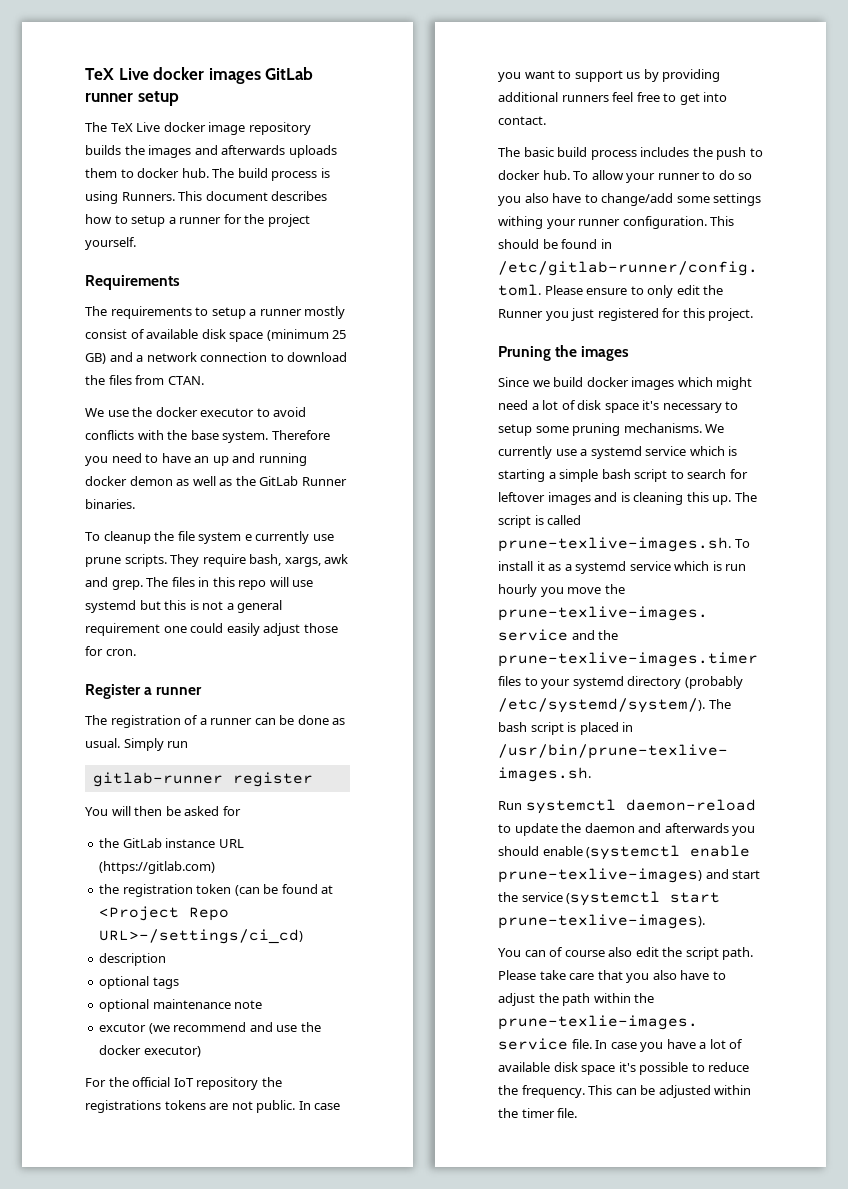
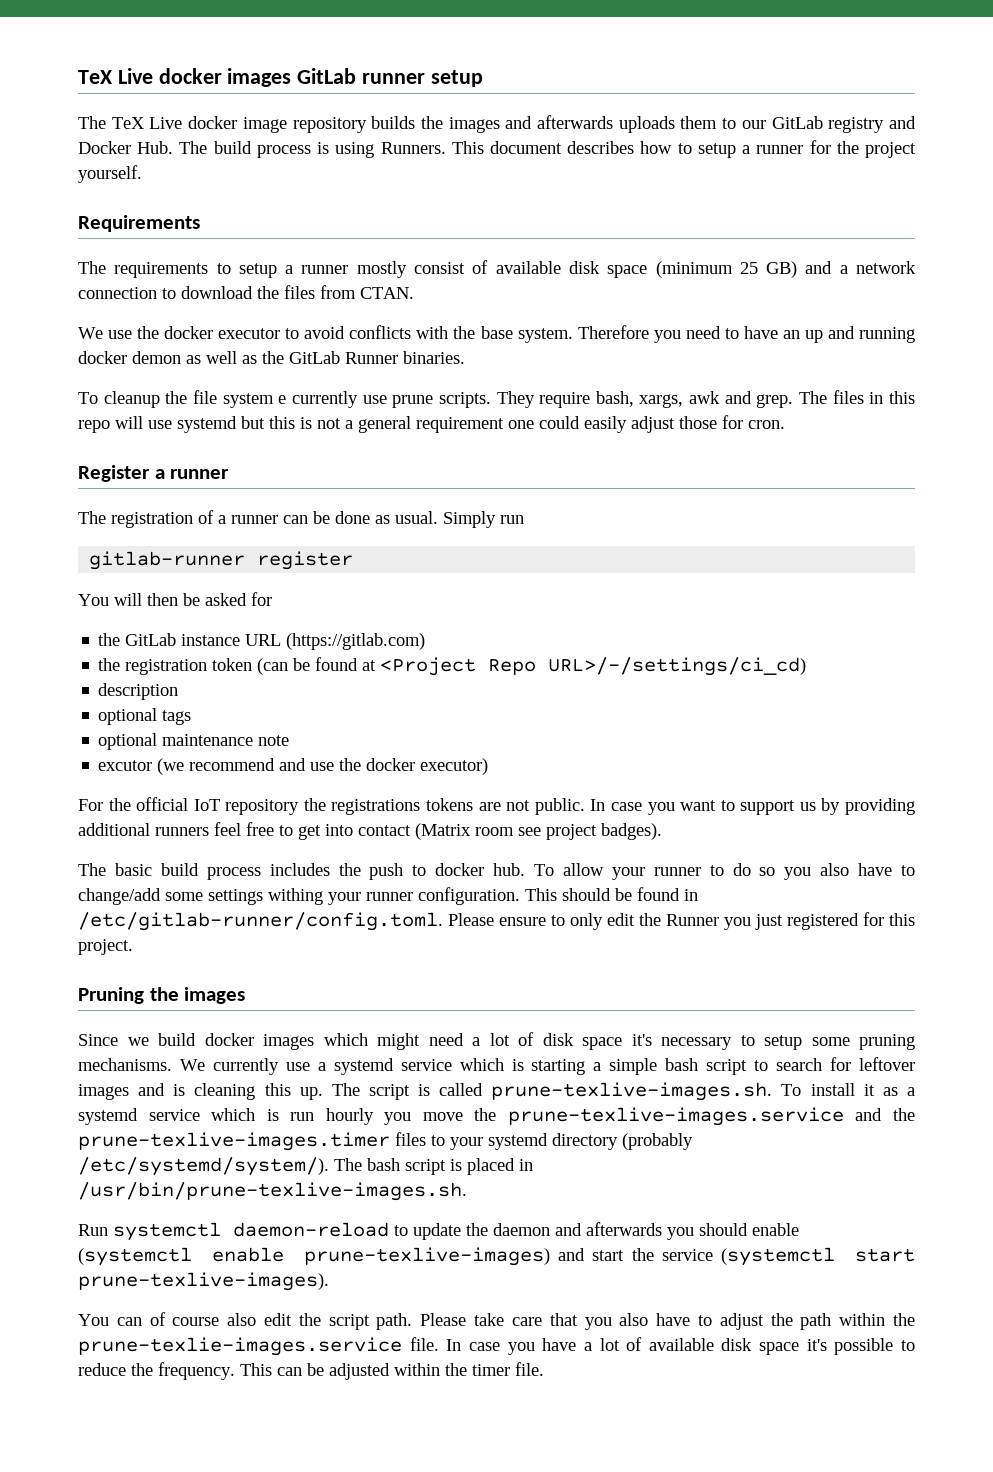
[137,168,209,178] docker hub. -> [741,116,917,133] [78,141,174,154] our GitLab registry and Docker Hub.
[99,929,304,944] URL>-/settings/ci_cd) -> [548,657,807,676] URL>/-/settings/ci_cd)
[498,116,546,125] contact. -> [358,823,662,840] contact (Matrix room see project badges).

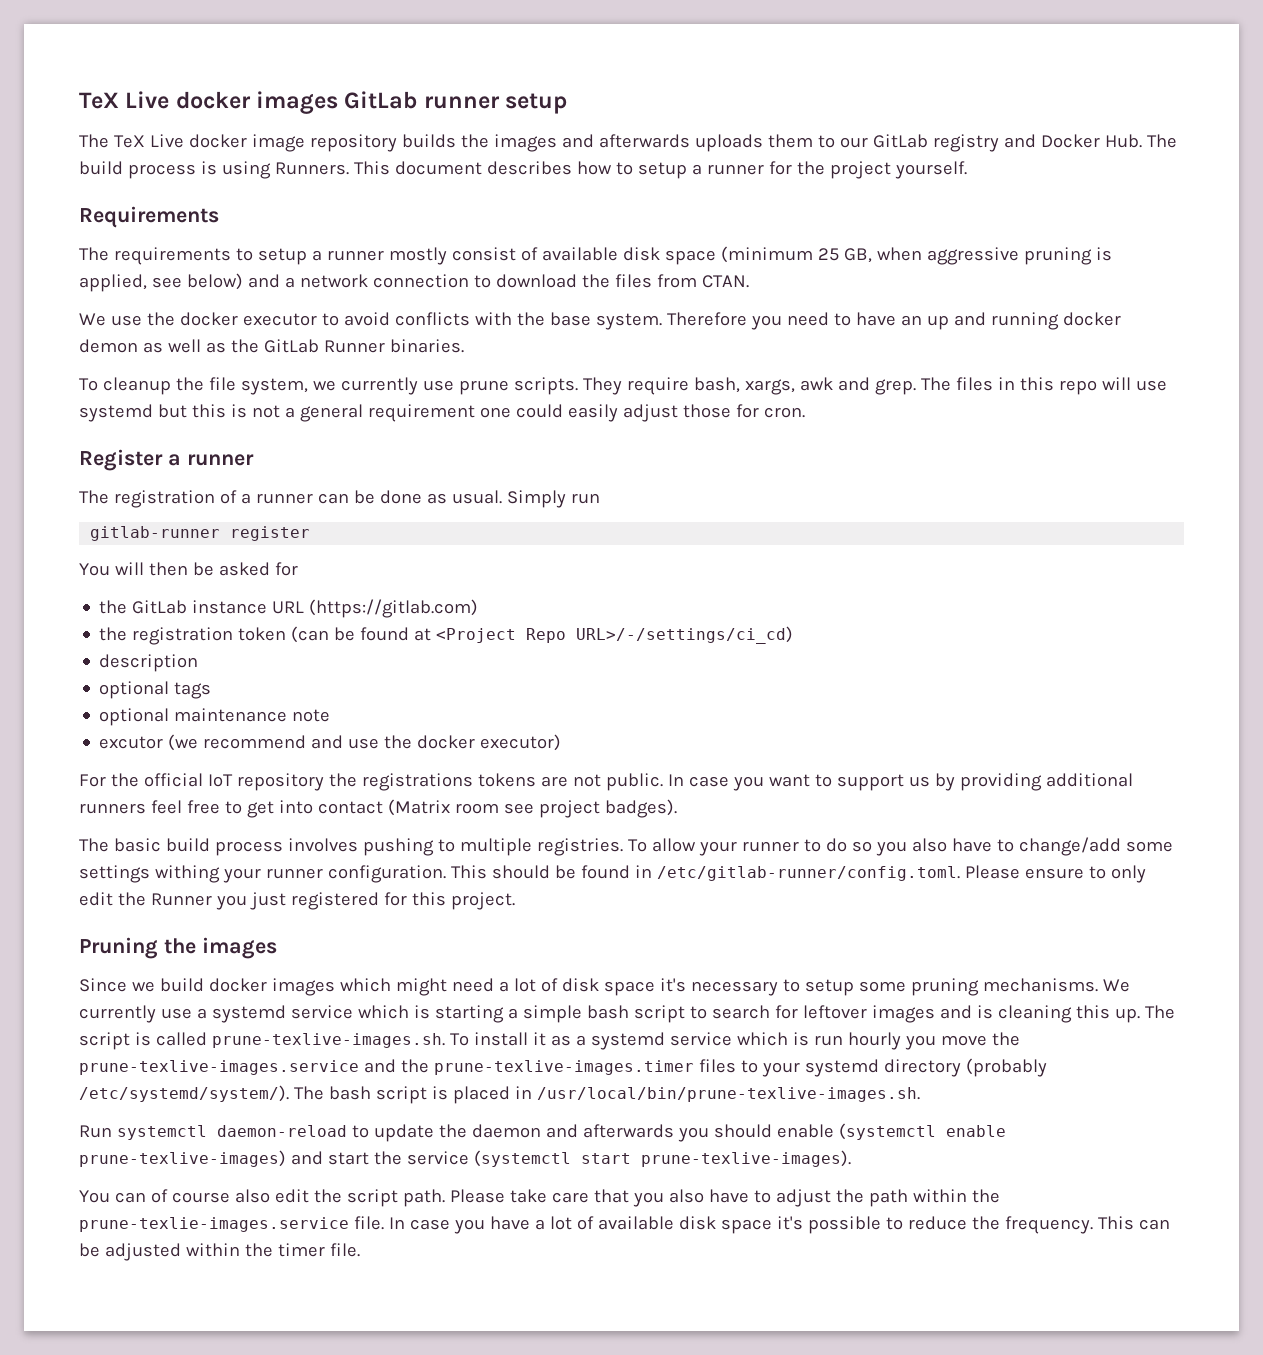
[766,261,798,278] GB) -> [843,247,1112,265] [79,273,243,292] GB, when aggressive pruning is applied, see below)
[222,393,287,408] system e -> [240,378,336,395] system, we
[269,863,526,880] includes the push to docker hub. -> [287,838,623,856] involves pushing to multiple registries.
[78,1182,467,1201] /usr/bin/prune-texlive-images.sh. -> [536,1087,920,1102] /usr/local/bin/prune-texlive-images.sh.

